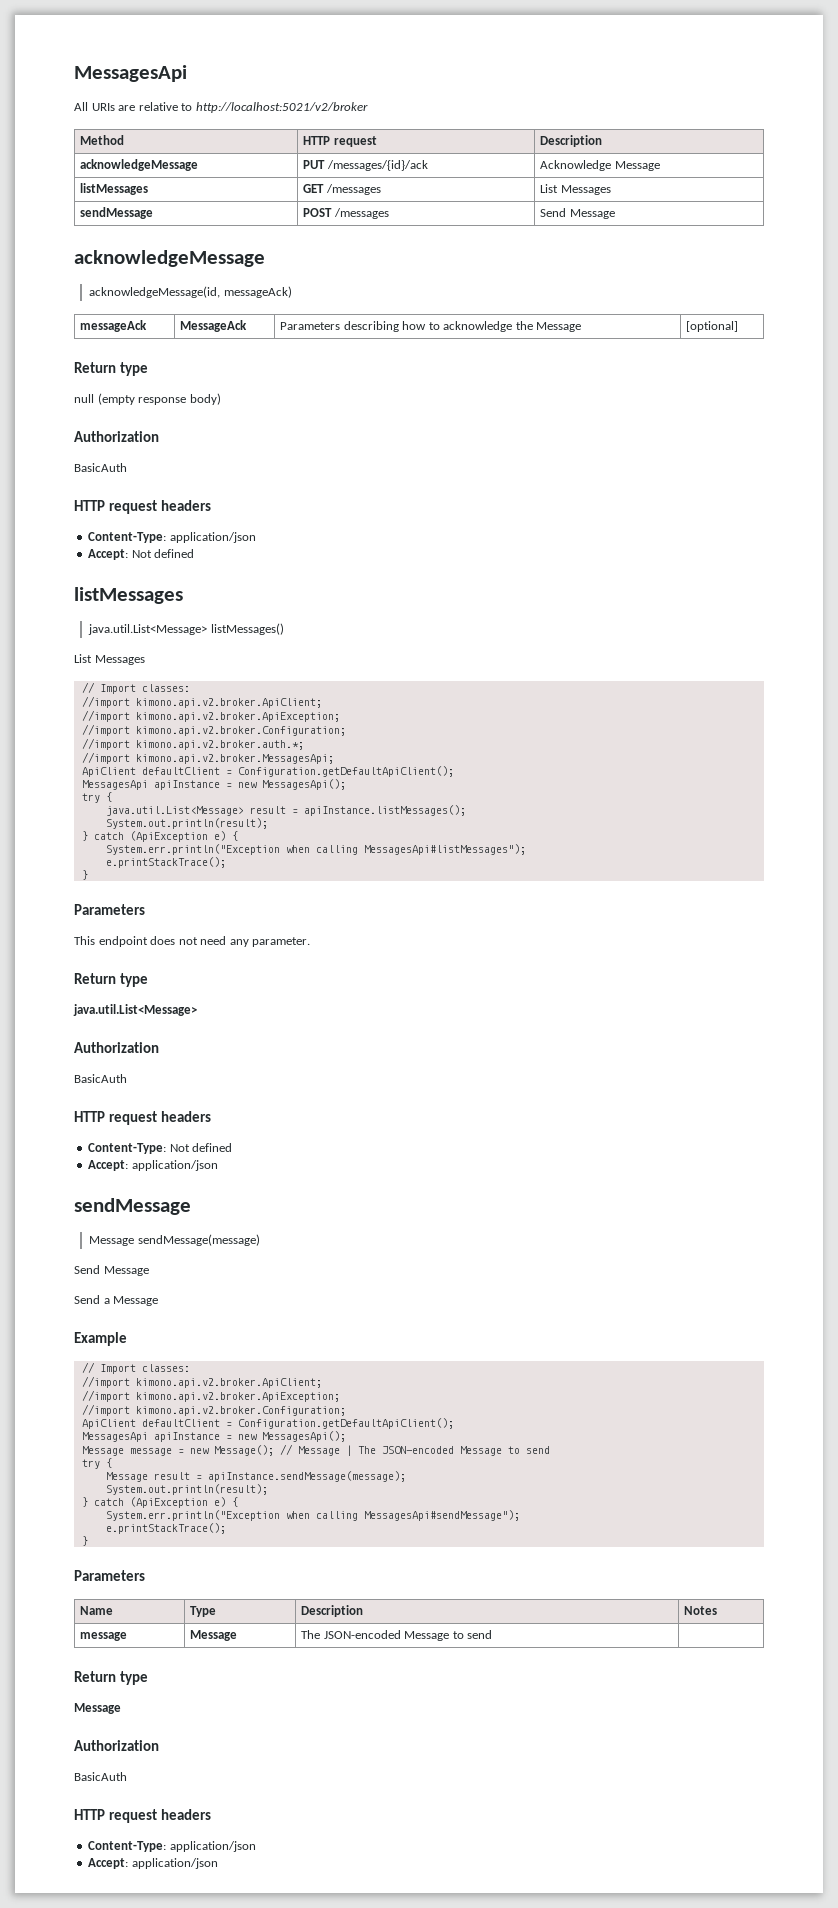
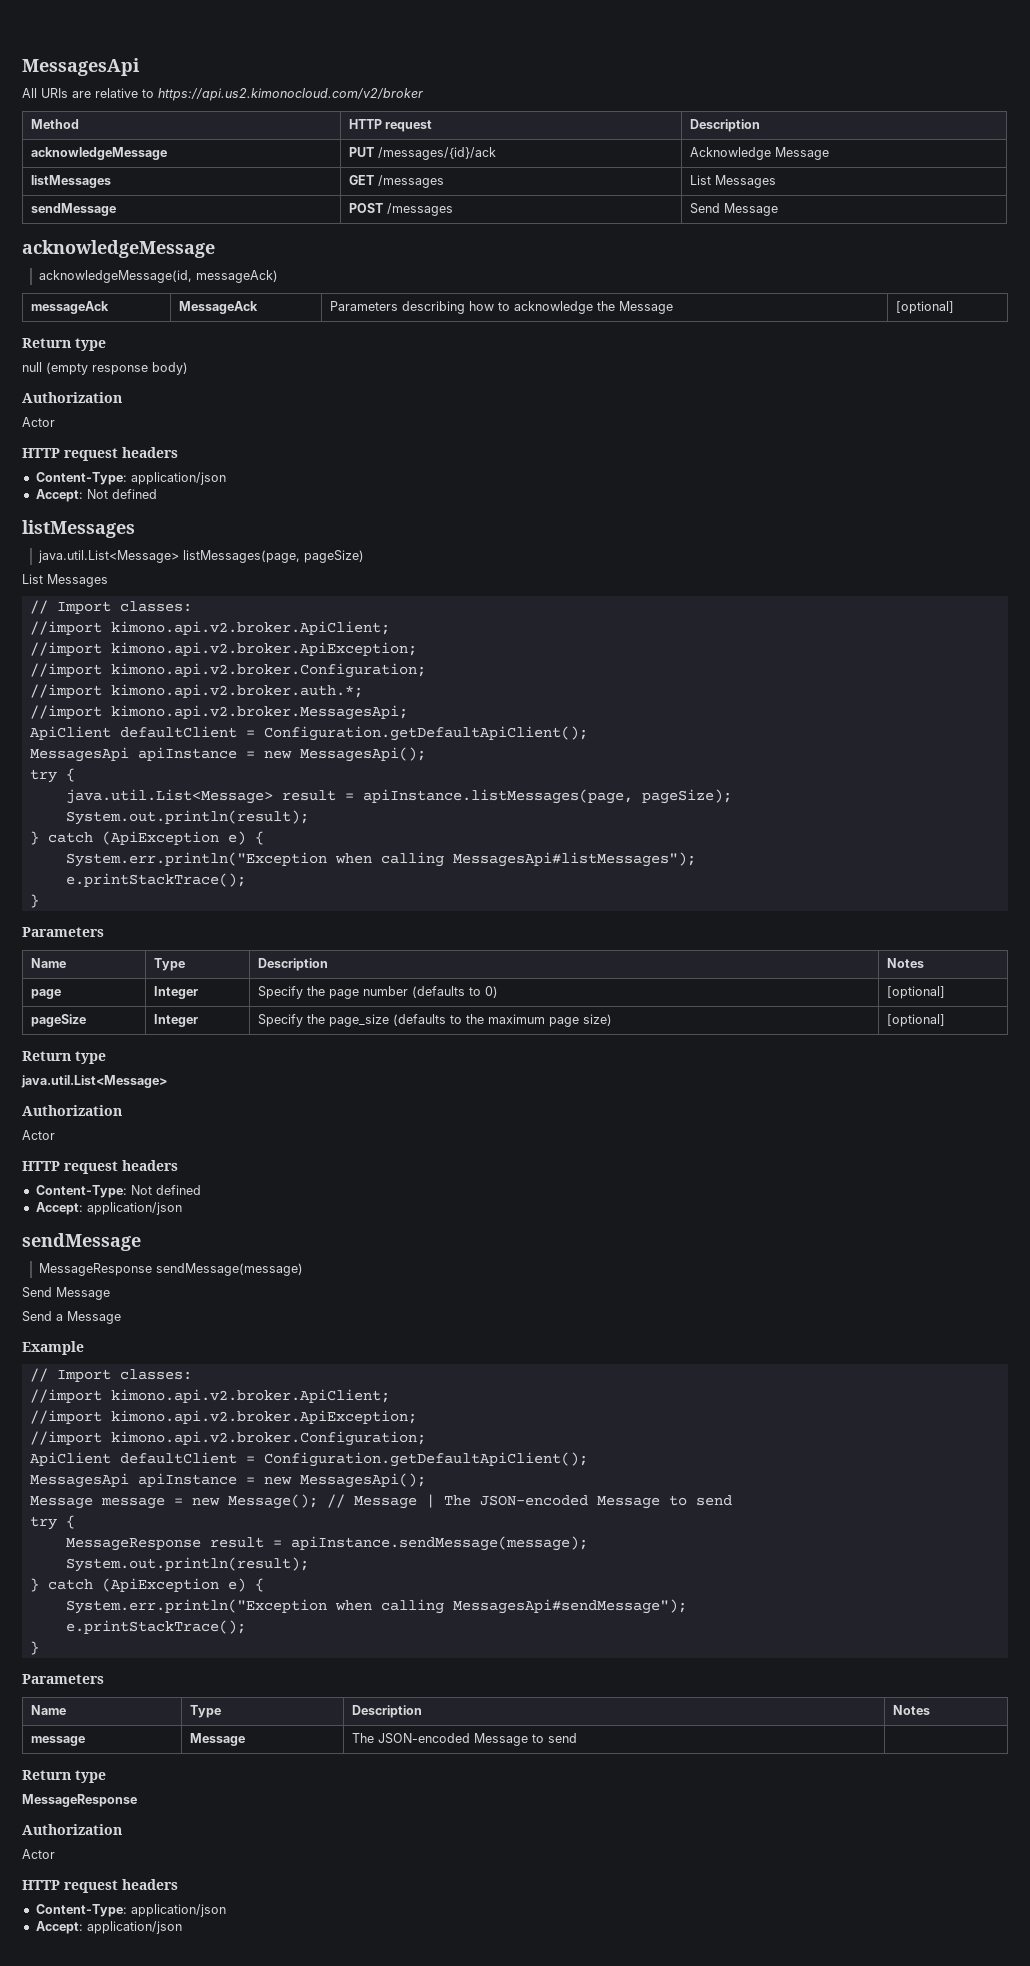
[195,102,368,113] http://localhost:5021/v2/broker -> [158,88,423,101] https://api.us2.kimonocloud.com/v2/broker
[74,463,127,472] BasicAuth -> [22,417,55,427] Actor
[210,623,284,635] listMessages() -> [182,550,364,563] listMessages(page, pageSize)
[303,805,466,816] apiInstance.listMessages(); -> [362,789,732,804] apiInstance.listMessages(page, pageSize);
[74,936,311,947] // This endpoint does not need any parameter. -> [30,958,66,968] [153,958,185,971] [257,958,328,971] [886,958,924,968] [30,989,61,999] [153,986,198,999] [257,986,498,999] [886,986,945,999] [30,1014,86,1027] [153,1014,198,1027] [257,1014,612,1027] [886,1014,945,1027] // Name | Type | Description | Notes // page | Integer | Specify the page number (defaults to 0) | [optional] // pageSize | Integer | Specify the page_size (defaults to the maximum page size) | [optional]
[74,1074,127,1083] BasicAuth -> [22,1130,55,1140] Actor
[89,1236,135,1246] Message -> [38,1263,152,1276] MessageResponse
[105,1472,148,1482] Message -> [65,1538,201,1551] MessageResponse
[74,1703,121,1714] [74,1740,159,1751] [74,1772,127,1781] Message // Authorization // BasicAuth -> [22,1794,137,1807] [22,1824,122,1835] [22,1849,55,1859] MessageResponse // Authorization // Actor

